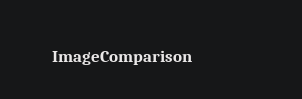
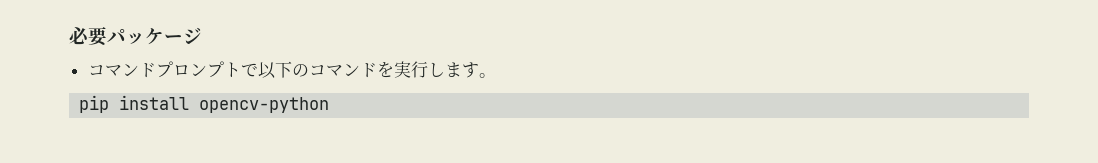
[52,50,192,65] ImageComparison -> [69,27,202,46] [87,61,496,79] [79,95,330,113] 必要パッケージ // コマンドプロンプトで以下のコマンドを実行します。 // pip install opencv-python

